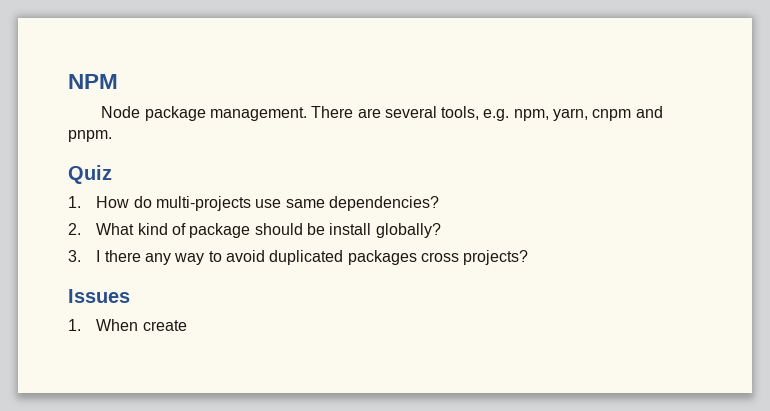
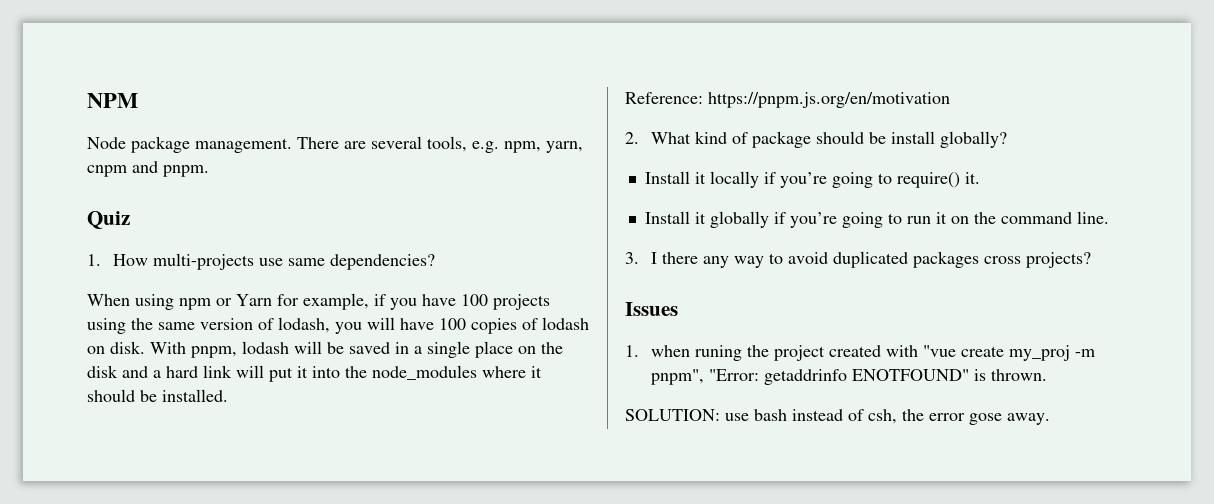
[133,196,152,208] do -> (149, 260) none
(439, 203) none -> [87,293,550,310] [87,317,589,334] [87,341,563,358] [87,365,542,382] [87,389,228,402] [625,92,950,108] // When using npm or Yarn for example, if you have 100 projects using the same version of lodash, you will have 100 copies of lodash on disk. With pnpm, lodash will be saved in a single place on the disk and a hard link will put it into the node_modules where it should be installed. // Reference: https://pnpm.js.org/en/motivation
(441, 230) none -> [644,171,980,188] [644,211,1109,228] // Install it locally if you’re going to require() it. // Install it globally if you’re going to run it on the command line.
[96,319,187,331] When create -> [651,345,1096,361] [651,369,1048,385] [625,409,1050,425] when runing the project created with "vue create my_proj -m pnpm", "Error: getaddrinfo ENOTFOUND" is thrown. // SOLUTION: use bash instead of csh, the error gose away.

